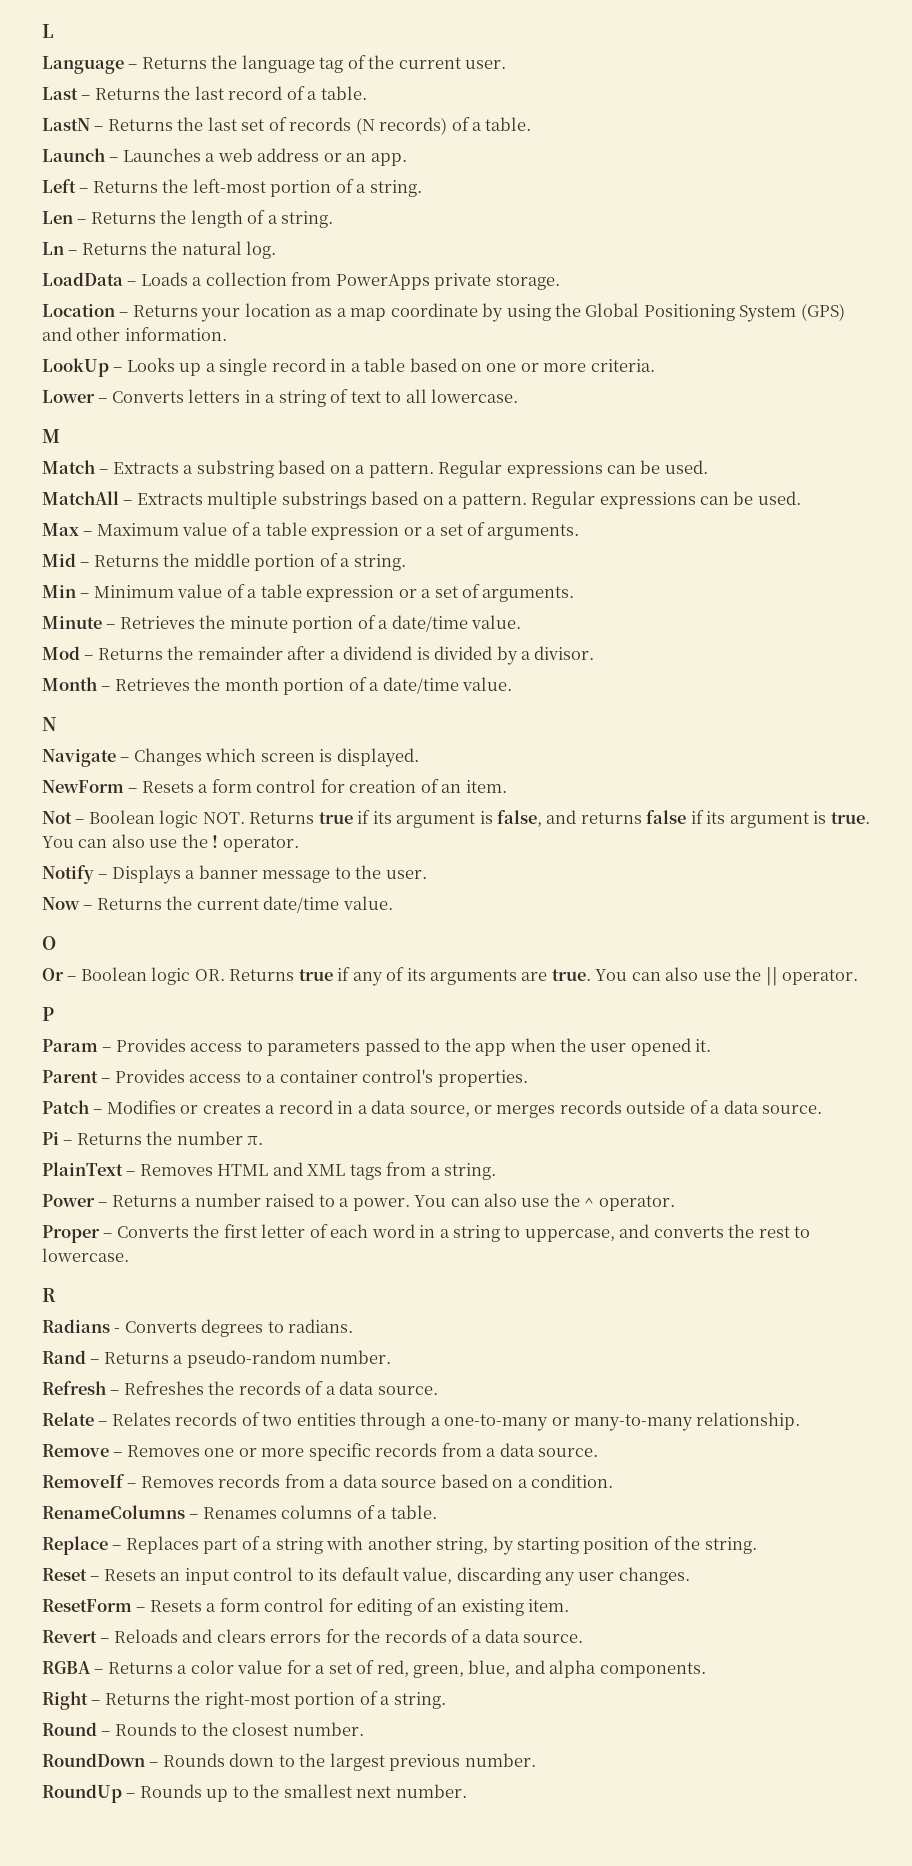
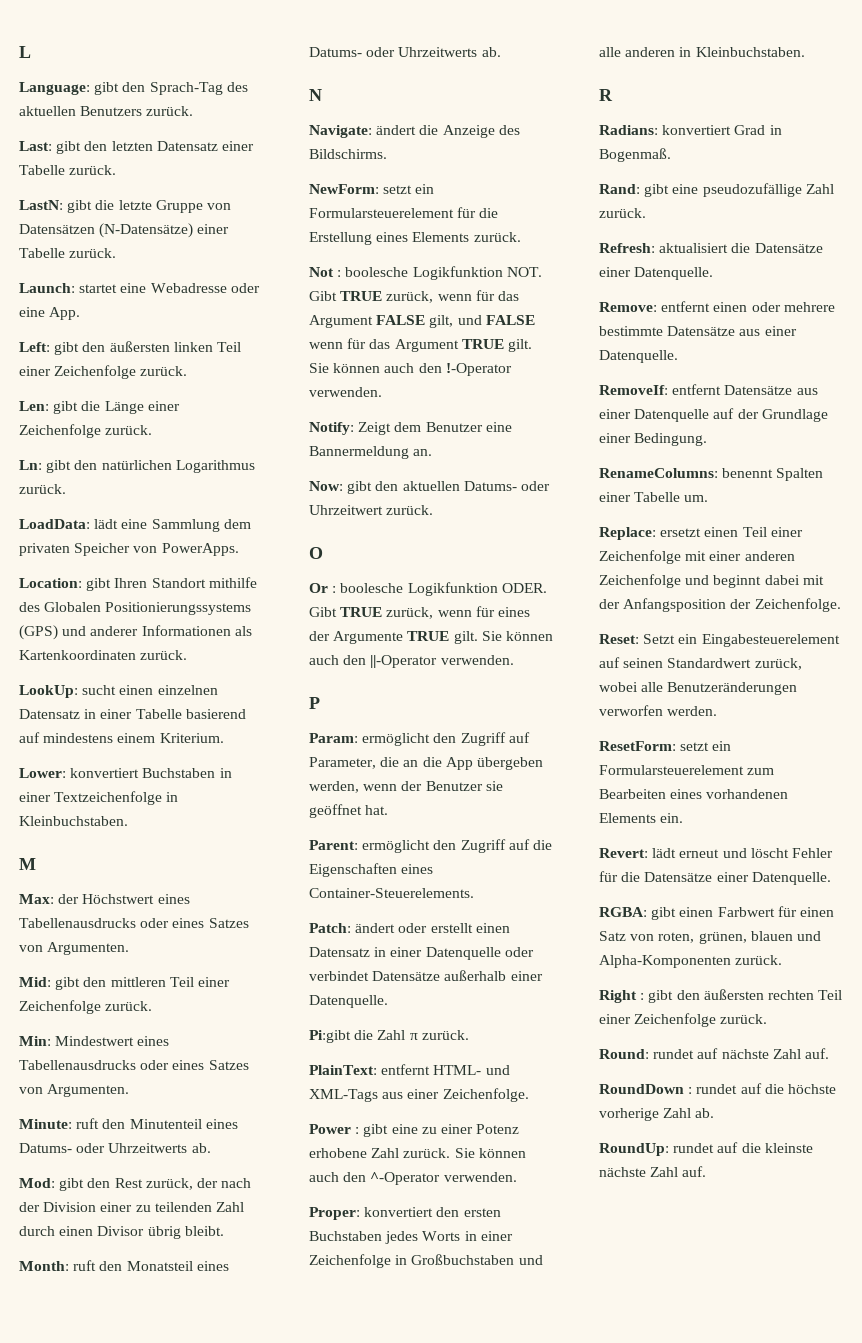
[42,55,507,74] [42,86,367,100] [42,117,532,135] [42,148,407,166] [42,179,422,197] [42,210,334,228] [42,241,277,259] [42,272,560,290] [42,303,845,322] [42,327,227,341] [42,358,655,377] [42,389,519,407] [42,429,60,443] [42,460,708,478] [42,491,801,509] [42,522,580,540] [42,553,406,571] [42,584,575,602] [42,615,522,633] [42,646,595,665] [42,677,513,695] [42,717,57,731] [42,748,419,767] [42,779,507,793] [42,810,870,828] [42,834,299,852] [42,865,427,884] [42,896,393,913] [42,936,56,950] [42,967,859,986] [42,1007,54,1021] [42,1038,712,1056] [42,1069,528,1087] [42,1100,823,1118] [42,1131,264,1145] [42,1162,497,1180] [42,1193,675,1211] [42,1224,811,1243] [42,1248,129,1262] [42,1288,56,1302] [42,1319,354,1337] [42,1350,392,1368] [42,1381,438,1395] [42,1412,801,1431] [42,1443,599,1461] [42,1474,614,1488] [42,1505,437,1519] [42,1536,757,1555] [42,1567,690,1586] [42,1598,570,1616] [42,1629,584,1643] [42,1660,706,1678] [42,1691,446,1710] [42,1722,364,1736] [42,1753,536,1771] [42,1784,467,1803] Language – Returns the language tag of the current user. // Last – Returns the last record of a table. // LastN – Returns the last set of records (N records) of a table. // Launch – Launches a web address or an app. // Left – Returns the left-most portion of a string. // Len – Returns the length of a string. // Ln – Returns the natural log. // LoadData – Loads a collection from PowerApps private storage. // Location – Returns your location as a map coordinate by using the Global Positioning System (GPS) and other information. // LookUp – Looks up a single record in a table based on one or more criteria. // Lower – Converts letters in a string of text to all lowercase. // M // Match – Extracts a substring based on a pattern. Regular expressions can be used. // MatchAll – Extracts multiple substrings based on a pattern. Regular expressions can be used. // Max – Maximum value of a table expression or a set of arguments. // Mid – Returns the middle portion of a string. // Min – Minimum value of a table expression or a set of arguments. // Minute – Retrieves the minute portion of a date/time value. // Mod – Returns the remainder after a dividend is divided by a divisor. // Month – Retrieves the month portion of a date/time value. // N // Navigate – Changes which screen is displayed. // NewForm – Resets a form control for creation of an item. // Not – Boolean logic NOT. Returns true if its argument is false, and returns false if its argument is true. You can also use the ! operator. // Notify – Displays a banner message to the user. // Now – Returns the current date/time value. // O // Or – Boolean logic OR. Returns true if any of its arguments are true. You can also use the || operator. // P // Param – Provides access to parameters passed to the app when the user opened it. // Parent – Provides access to a container control's properties. // Patch – Modifies or creates a record in a data source, or merges records outside of a data source. // Pi – Returns the number π. // PlainText – Removes HTML and XML tags from a string. // Power – Returns a number raised to a power. You can also use the ^ operator. // Proper – Converts the first letter of each word in a string to uppercase, and converts the rest to lowercase. // R // Radians - Converts degrees to radians. // Rand – Returns a pseudo-random number. // Refresh – Refreshes the records of a data source. // Relate – Relates records of two entities through a one-to-many or many-to-many relationship. // Remove – Removes one or more specific records from a data source. // RemoveIf – Removes records from a data source based on a condition. // RenameColumns – Renames columns of a table. // Replace – Replaces part of a string with another string, by starting position of the string. // Reset – Resets an input control to its default value, discarding any user changes. // ResetForm – Resets a form control for editing of an existing item. // Revert – Reloads and clears errors for the records of a data source. // RGBA – Returns a color value for a set of red, green, blue, and alpha components. // Right – Returns the right-most portion of a string. // Round – Rounds to the closest number. // RoundDown – Rounds down to the largest previous number. // RoundUp – Rounds up to the smallest next number. -> [19,82,248,95] [19,106,194,116] [19,141,254,154] [19,165,117,175] [19,200,231,213] [19,223,230,238] [19,248,117,258] [19,283,260,293] [19,307,81,320] [19,341,241,355] [19,365,188,379] [19,401,180,414] [19,424,153,438] [19,460,255,473] [19,484,66,494] [19,519,251,532] [19,543,239,556] [19,577,257,591] [19,602,252,615] [19,625,252,640] [19,650,188,660] [19,685,218,698] [19,709,246,719] [19,732,224,743] [19,768,232,778] [19,791,179,805] [19,816,128,826] [19,858,36,870] [19,894,190,904] [19,918,249,928] [19,942,130,955] [19,977,230,990] [19,1000,153,1014] [19,1036,170,1046] [19,1060,249,1070] [19,1084,130,1097] [19,1118,238,1129] [19,1143,211,1153] [19,1178,252,1191] [19,1202,244,1212] [19,1226,224,1239] [19,1260,229,1271] [309,47,501,57] [309,89,322,101] [309,125,520,138] [309,149,387,159] [309,184,435,194] [309,207,499,218] [309,232,521,245] [309,266,542,280] [309,290,519,303] [309,315,535,328] [309,338,532,352] [309,363,512,376] [309,387,382,397] [309,422,512,435] [309,446,433,459] [309,481,550,494] [309,505,434,515] [309,547,323,559] [309,582,547,596] [309,606,530,619] [309,631,553,644] [309,655,514,668] [309,697,320,709] [309,732,530,746] [309,757,543,770] [309,781,503,793] [309,804,389,818] [309,839,552,853] [309,863,434,877] [309,888,474,898] [309,923,510,933] [309,947,534,960] [309,970,543,981] [309,995,388,1008] [309,1030,469,1043] [309,1064,510,1075] [309,1088,529,1102] [309,1124,520,1137] [309,1148,526,1158] [309,1172,517,1185] [309,1207,501,1220] [309,1231,513,1244] [309,1254,543,1268] [599,47,805,57] [599,89,613,101] [599,125,782,135] [599,148,671,162] [599,183,834,197] [599,208,646,218] [599,243,823,253] [599,267,714,280] [599,301,835,312] [599,326,797,336] [599,350,678,363] [599,384,818,395] [599,408,828,422] [599,433,708,446] [599,468,824,481] [599,492,709,502] [599,527,803,540] [599,550,795,564] [599,574,824,588] [599,598,841,612] [599,634,840,647] [599,657,802,670] [599,682,798,695] [599,705,718,716] [599,741,732,751] [599,765,775,775] [599,789,789,799] [599,813,684,823] [599,848,833,858] [599,871,831,885] [599,906,834,920] [599,931,821,944] [599,955,783,968] [599,989,843,1003] [599,1013,768,1027] [599,1048,829,1059] [599,1083,836,1094] [599,1108,715,1121] [599,1142,813,1156] [599,1166,707,1177] Language: gibt den Sprach-Tag des aktuellen Benutzers zurück. // Last: gibt den letzten Datensatz einer Tabelle zurück. // LastN: gibt die letzte Gruppe von Datensätzen (N-Datensätze) einer Tabelle zurück. // Launch: startet eine Webadresse oder eine App. // Left: gibt den äußersten linken Teil einer Zeichenfolge zurück. // Len: gibt die Länge einer Zeichenfolge zurück. // Ln: gibt den natürlichen Logarithmus zurück. // LoadData: lädt eine Sammlung dem privaten Speicher von PowerApps. // Location: gibt Ihren Standort mithilfe des Globalen Positionierungssystems (GPS) und anderer Informationen als Kartenkoordinaten zurück. // LookUp: sucht einen einzelnen Datensatz in einer Tabelle basierend auf mindestens einem Kriterium. // Lower: konvertiert Buchstaben in einer Textzeichenfolge in Kleinbuchstaben. // M // Max: der Höchstwert eines Tabellenausdrucks oder eines Satzes von Argumenten. // Mid: gibt den mittleren Teil einer Zeichenfolge zurück. // Min: Mindestwert eines Tabellenausdrucks oder eines Satzes von Argumenten. // Minute: ruft den Minutenteil eines Datums- oder Uhrzeitwerts ab. // Mod: gibt den Rest zurück, der nach der Division einer zu teilenden Zahl durch einen Divisor übrig bleibt. // Month: ruft den Monatsteil eines Datums- oder Uhrzeitwerts ab. // N // Navigate: ändert die Anzeige des Bildschirms. // NewForm: setzt ein Formularsteuerelement für die Erstellung eines Elements zurück. // Not : boolesche Logikfunktion NOT. Gibt TRUE zurück, wenn für das Argument FALSE gilt, und FALSE wenn für das Argument TRUE gilt. Sie können auch den !-Operator verwenden. // Notify: Zeigt dem Benutzer eine Bannermeldung an. // Now: gibt den aktuellen Datums- oder Uhrzeitwert zurück. // O // Or : boolesche Logikfunktion ODER. Gibt TRUE zurück, wenn für eines der Argumente TRUE gilt. Sie können auch den ||-Operator verwenden. // P // Param: ermöglicht den Zugriff auf Parameter, die an die App übergeben werden, wenn der Benutzer sie geöffnet hat. // Parent: ermöglicht den Zugriff auf die Eigenschaften eines Container-Steuerelements. // Patch: ändert oder erstellt einen Datensatz in einer Datenquelle oder verbindet Datensätze außerhalb einer Datenquelle. // Pi:gibt die Zahl π zurück. // PlainText: entfernt HTML- und XML-Tags aus einer Zeichenfolge. // Power : gibt eine zu einer Potenz erhobene Zahl zurück. Sie können auch den ^-Operator verwenden. // Proper: konvertiert den ersten Buchstaben jedes Worts in einer Zeichenfolge in Großbuchstaben und alle anderen in Kleinbuchstaben. // R // Radians: konvertiert Grad in Bogenmaß. // Rand: gibt eine pseudozufällige Zahl zurück. // Refresh: aktualisiert die Datensätze einer Datenquelle. // Remove: entfernt einen oder mehrere bestimmte Datensätze aus einer Datenquelle. // RemoveIf: entfernt Datensätze aus einer Datenquelle auf der Grundlage einer Bedingung. // RenameColumns: benennt Spalten einer Tabelle um. // Replace: ersetzt einen Teil einer Zeichenfolge mit einer anderen Zeichenfolge und beginnt dabei mit der Anfangsposition der Zeichenfolge. // Reset: Setzt ein Eingabesteuerelement auf seinen Standardwert zurück, wobei alle Benutzeränderungen verworfen werden. // ResetForm: setzt ein Formularsteuerelement zum Bearbeiten eines vorhandenen Elements ein. // Revert: lädt erneut und löscht Fehler für die Datensätze einer Datenquelle. // RGBA: gibt einen Farbwert für einen Satz von roten, grünen, blauen und Alpha-Komponenten zurück. // Right : gibt den äußersten rechten Teil einer Zeichenfolge zurück. // Round: rundet auf nächste Zahl auf. // RoundDown : rundet auf die höchste vorherige Zahl ab. // RoundUp: rundet auf die kleinste nächste Zahl auf.

